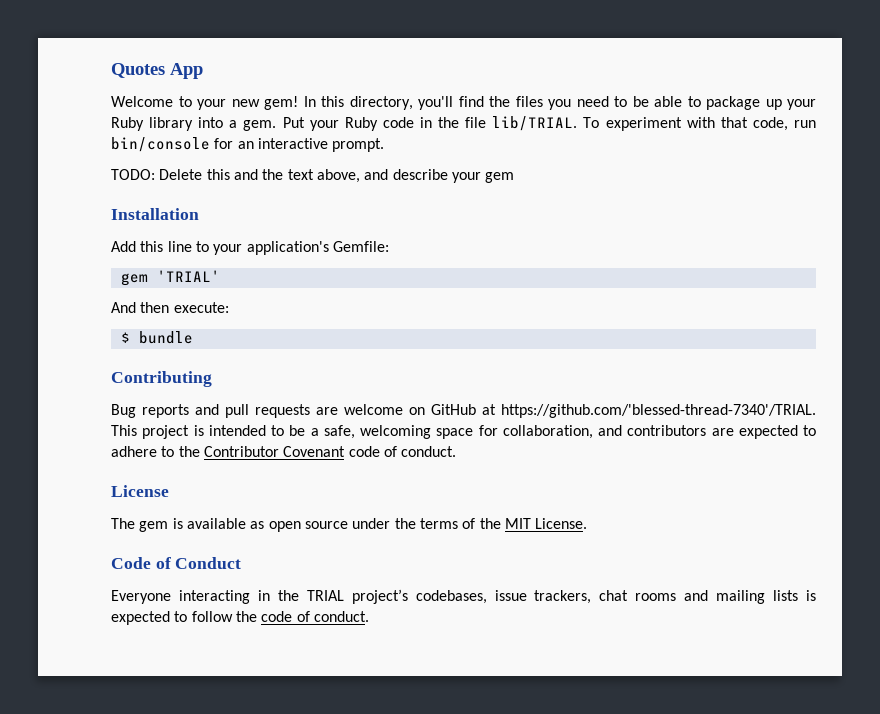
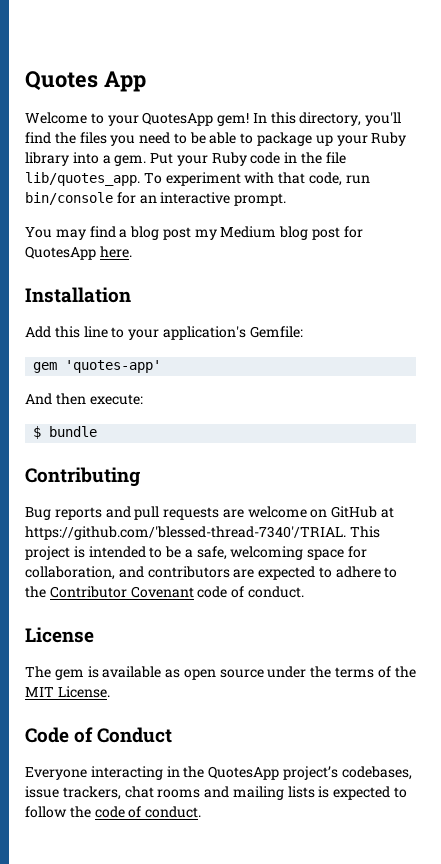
[231,99,260,107] new -> [142,112,214,126] QuotesApp
[492,116,578,131] lib/TRIAL. -> [25,172,140,186] lib/quotes_app.
[111,169,515,183] TODO: Delete this and the text above, and describe your gem -> [25,226,363,240] [25,246,132,260] You may find a blog post my Medium blog post for QuotesApp here.
[156,270,220,282] 'TRIAL' -> [65,360,162,373] 'quotes-app'
[306,590,344,601] TRIAL -> [208,766,280,780] QuotesApp

